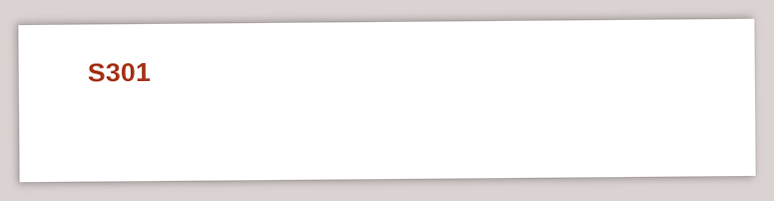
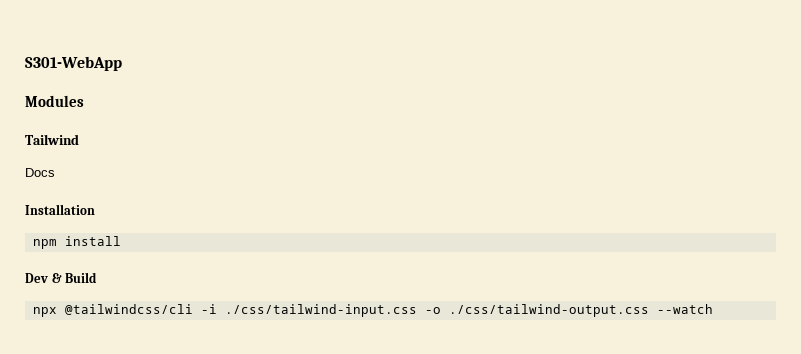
[87,63,151,82] S301 -> [25,56,122,71] [25,95,84,107] [25,134,79,145] [25,168,55,177] [25,204,95,215] [32,236,121,249] [25,272,98,283] [32,304,713,317] S301-WebApp // Modules // Tailwind // Docs // Installation // npm install // Dev & Build // npx @tailwindcss/cli -i ./css/tailwind-input.css -o ./css/tailwind-output.css --watch

